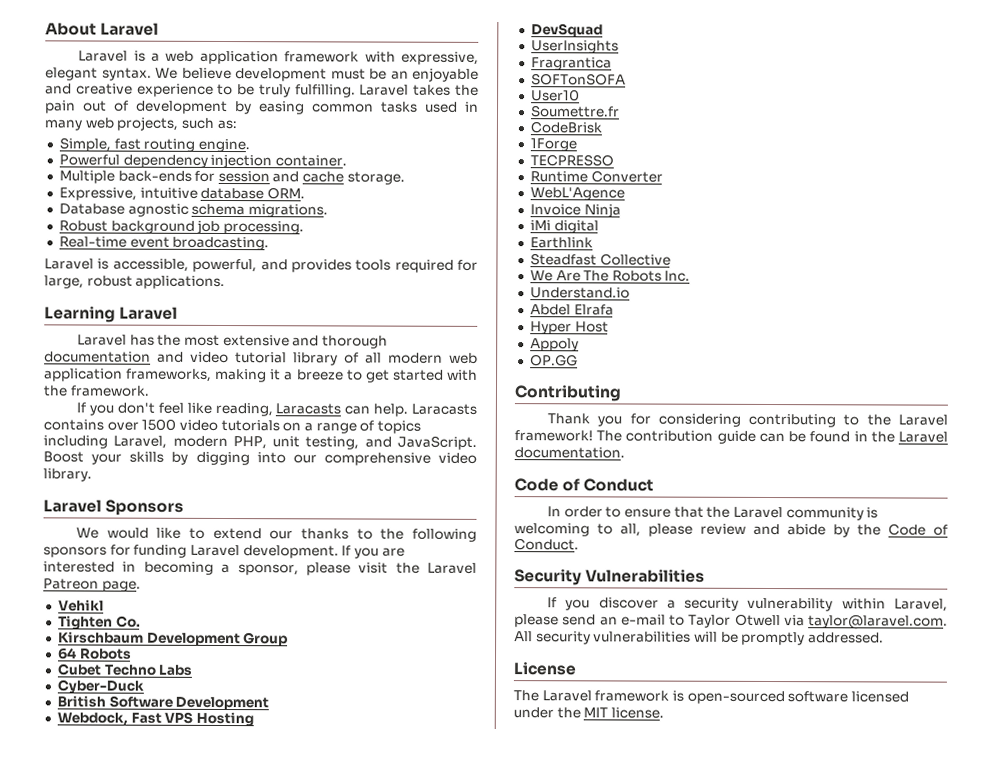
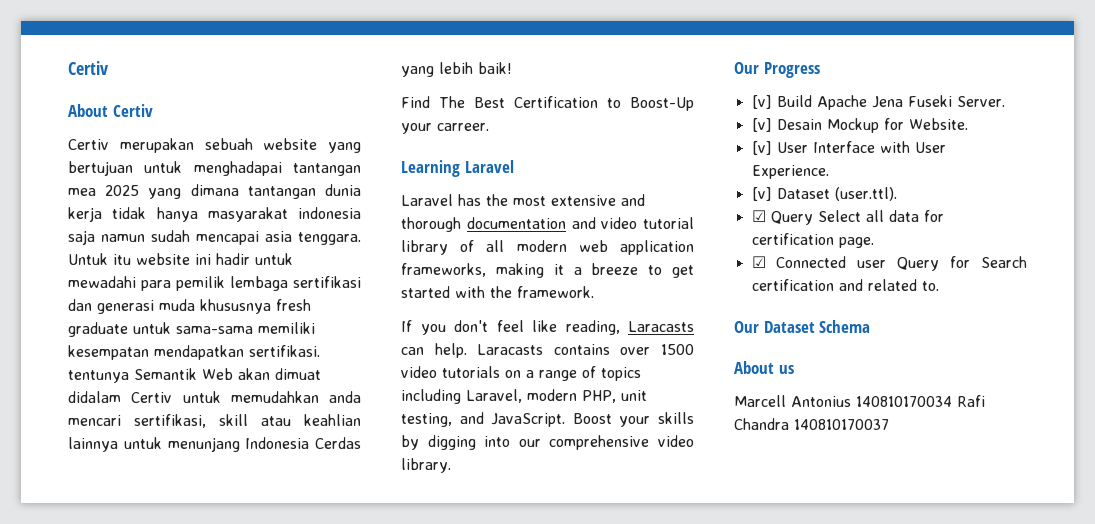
[45,22,160,36] [78,50,479,65] [45,67,479,82] [45,83,479,98] [45,100,479,115] [44,116,237,131] [58,137,250,153] [58,153,347,169] [58,170,405,185] [58,187,305,201] [58,203,328,218] [58,219,304,235] [58,236,270,251] [44,258,478,273] [44,275,226,290] About Laravel // Laravel is a web application framework with expressive, elegant syntax. We believe development must be an enjoyable and creative experience to be truly fulfilling. Laravel takes the pain out of development by easing common tasks used in many web projects, such as: // Simple, fast routing engine. // Powerful dependency injection container. // Multiple back-ends for session and cache storage. // Expressive, intuitive database ORM. // Database agnostic schema migrations. // Robust background job processing. // Real-time event broadcasting. // Laravel is accessible, powerful, and provides tools required for large, robust applications. -> [68,61,109,75] [68,104,153,117] [68,138,361,153] [68,161,361,176] [68,184,361,199] [68,207,361,222] [68,230,361,245] [68,253,293,265] [68,276,361,291] [68,299,311,314] [68,322,315,337] [68,345,320,360] [68,368,321,383] [68,391,361,403] [68,414,361,428] [68,437,361,452] [401,62,512,77] [401,96,694,111] [401,123,489,134] Certiv // About Certiv // Certiv merupakan sebuah website yang bertujuan untuk menghadapai tantangan mea 2025 yang dimana tantangan dunia kerja tidak hanya masyarakat indonesia saja namun sudah mencapai asia tenggara. Untuk itu website ini hadir untuk mewadahi para pemilik lembaga sertifikasi dan generasi muda khususnya fresh graduate untuk sama-sama memiliki kesempatan mendapatkan sertifikasi. tentunya Semantik Web akan dimuat didalam Certiv untuk memudahkan anda mencari sertifikasi, skill atau keahlian lainnya untuk menunjang Indonesia Cerdas yang lebih baik! // Find The Best Certification to Boost-Up your carreer.
[43,499,185,516] [76,527,477,542] [43,544,405,559] [43,561,477,576] [43,578,141,592] [57,599,104,612] [57,615,141,630] [57,631,289,647] [57,647,132,660] [56,663,193,676] [56,679,144,694] [56,695,270,711] [56,711,254,727] [530,23,603,38] [530,40,619,54] [530,57,612,71] [530,73,626,86] [530,89,580,102] [529,105,620,118] [529,121,602,134] [529,138,577,152] [529,154,614,167] [529,170,663,183] [529,187,625,201] [529,203,621,218] [529,220,599,234] [529,237,593,249] [529,253,671,266] [529,270,691,282] [529,287,630,299] [529,304,614,316] [529,321,609,335] [529,338,579,352] [529,354,578,367] [514,385,622,402] [547,413,948,428] [514,430,948,444] [514,447,625,459] [514,478,655,492] [547,506,879,521] [514,523,948,538] [514,538,579,551] [514,569,706,586] [547,597,948,612] [514,613,948,630] [514,631,884,646] [513,662,576,676] [513,690,909,705] [513,707,664,719] Laravel Sponsors // We would like to extend our thanks to the following sponsors for funding Laravel development. If you are interested in becoming a sponsor, please visit the Laravel Patreon page. // Vehikl // Tighten Co. // Kirschbaum Development Group // 64 Robots // Cubet Techno Labs // Cyber-Duck // British Software Development // Webdock, Fast VPS Hosting // DevSquad // UserInsights // Fragrantica // SOFTonSOFA // User10 // Soumettre.fr // CodeBrisk // 1Forge // TECPRESSO // Runtime Converter // WebL'Agence // Invoice Ninja // iMi digital // Earthlink // Steadfast Collective // We Are The Robots Inc. // Understand.io // Abdel Elrafa // Hyper Host // Appoly // OP.GG // Contributing // Thank you for considering contributing to the Laravel framework! The contribution guide can be found in the Laravel documentation. // Code of Conduct // In order to ensure that the Laravel community is welcoming to all, please review and abide by the Code of Conduct. // Security Vulnerabilities // If you discover a security vulnerability within Laravel, please send an e-mail to Taylor Otwell via taylor@laravel.com. All security vulnerabilities will be promptly addressed. // License // The Laravel framework is open-sourced software licensed under the MIT license. -> [734,62,820,78] [751,95,1005,110] [751,118,968,133] [751,141,946,155] [751,165,829,179] [751,187,897,201] [751,210,944,225] [751,233,874,248] [751,256,1027,271] [751,279,939,291] [734,320,871,333] [734,361,794,374] [734,395,985,407] [734,418,889,430] Our Progress // [v] Build Apache Jena Fuseki Server. // [v] Desain Mockup for Website. // [v] User Interface with User Experience. // [v] Dataset (user.ttl). // ☑ Query Select all data for certification page. // ☑ Connected user Query for Search certification and related to. // Our Dataset Schema // About us // Marcell Antonius 140810170034 Rafi Chandra 140810170037

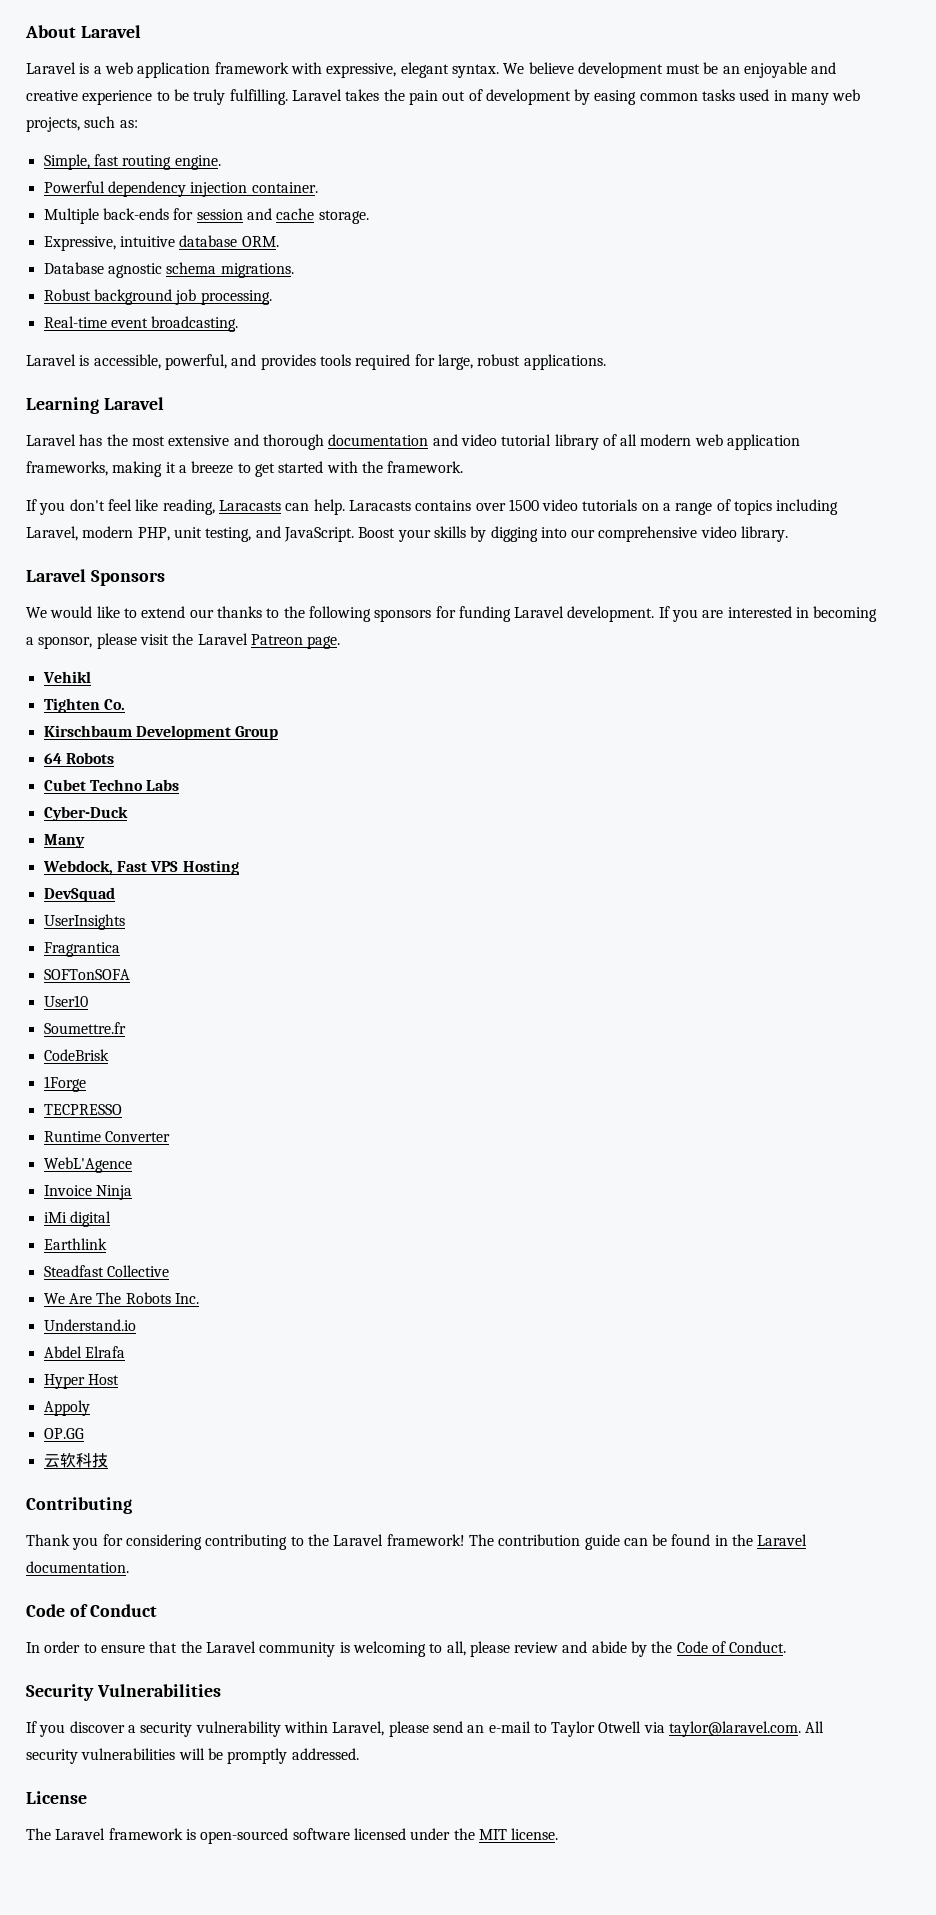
[68,61,109,75] [68,104,153,117] [68,138,361,153] [68,161,361,176] [68,184,361,199] [68,207,361,222] [68,230,361,245] [68,253,293,265] [68,276,361,291] [68,299,311,314] [68,322,315,337] [68,345,320,360] [68,368,321,383] [68,391,361,403] [68,414,361,428] [68,437,361,452] [401,62,512,77] [401,96,694,111] [401,123,489,134] Certiv // About Certiv // Certiv merupakan sebuah website yang bertujuan untuk menghadapai tantangan mea 2025 yang dimana tantangan dunia kerja tidak hanya masyarakat indonesia saja namun sudah mencapai asia tenggara. Untuk itu website ini hadir untuk mewadahi para pemilik lembaga sertifikasi dan generasi muda khususnya fresh graduate untuk sama-sama memiliki kesempatan mendapatkan sertifikasi. tentunya Semantik Web akan dimuat didalam Certiv untuk memudahkan anda mencari sertifikasi, skill atau keahlian lainnya untuk menunjang Indonesia Cerdas yang lebih baik! // Find The Best Certification to Boost-Up your carreer. -> [25,25,141,38] [26,62,837,78] [26,89,861,105] [26,116,138,132] [43,154,221,170] [43,181,318,197] [43,208,369,224] [43,235,279,251] [43,262,294,278] [43,289,272,305] [43,316,239,332] [26,354,606,370] About Laravel // Laravel is a web application framework with expressive, elegant syntax. We believe development must be an enjoyable and creative experience to be truly fulfilling. Laravel takes the pain out of development by easing common tasks used in many web projects, such as: // Simple, fast routing engine. // Powerful dependency injection container. // Multiple back-ends for session and cache storage. // Expressive, intuitive database ORM. // Database agnostic schema migrations. // Robust background job processing. // Real-time event broadcasting. // Laravel is accessible, powerful, and provides tools required for large, robust applications.
[734,62,820,78] [751,95,1005,110] [751,118,968,133] [751,141,946,155] [751,165,829,179] [751,187,897,201] [751,210,944,225] [751,233,874,248] [751,256,1027,271] [751,279,939,291] [734,320,871,333] [734,361,794,374] [734,395,985,407] [734,418,889,430] Our Progress // [v] Build Apache Jena Fuseki Server. // [v] Desain Mockup for Website. // [v] User Interface with User Experience. // [v] Dataset (user.ttl). // ☑ Query Select all data for certification page. // ☑ Connected user Query for Search certification and related to. // Our Dataset Schema // About us // Marcell Antonius 140810170034 Rafi Chandra 140810170037 -> [26,569,165,586] [26,606,878,622] [26,633,341,649] [42,671,91,683] [43,698,125,713] [43,725,279,740] [43,752,114,764] [43,779,180,791] [43,806,128,821] [43,834,85,848] [42,860,239,875] [43,887,115,902] [43,914,125,930] [43,942,120,957] [43,969,130,980] [43,995,88,1007] [43,1022,126,1034] [43,1049,109,1061] [43,1076,86,1092] [43,1104,122,1115] [43,1131,170,1142] [43,1157,132,1173] [43,1185,132,1200] [43,1211,111,1227] [43,1238,107,1250] [43,1265,169,1277] [43,1292,199,1304] [43,1319,136,1331] [43,1346,125,1358] [43,1374,119,1389] [43,1400,90,1416] [43,1428,84,1439] [43,1452,108,1468] [26,1497,132,1514] [26,1534,808,1550] [26,1561,129,1573] [26,1604,158,1617] [26,1641,787,1657] [26,1684,221,1701] [26,1721,825,1737] [26,1748,359,1764] [26,1791,87,1804] [26,1828,559,1844] Laravel Sponsors // We would like to extend our thanks to the following sponsors for funding Laravel development. If you are interested in becoming a sponsor, please visit the Laravel Patreon page. // Vehikl // Tighten Co. // Kirschbaum Development Group // 64 Robots // Cubet Techno Labs // Cyber-Duck // Many // Webdock, Fast VPS Hosting // DevSquad // UserInsights // Fragrantica // SOFTonSOFA // User10 // Soumettre.fr // CodeBrisk // 1Forge // TECPRESSO // Runtime Converter // WebL'Agence // Invoice Ninja // iMi digital // Earthlink // Steadfast Collective // We Are The Robots Inc. // Understand.io // Abdel Elrafa // Hyper Host // Appoly // OP.GG // 云软科技 // Contributing // Thank you for considering contributing to the Laravel framework! The contribution guide can be found in the Laravel documentation. // Code of Conduct // In order to ensure that the Laravel community is welcoming to all, please review and abide by the Code of Conduct. // Security Vulnerabilities // If you discover a security vulnerability within Laravel, please send an e-mail to Taylor Otwell via taylor@laravel.com. All security vulnerabilities will be promptly addressed. // License // The Laravel framework is open-sourced software licensed under the MIT license.

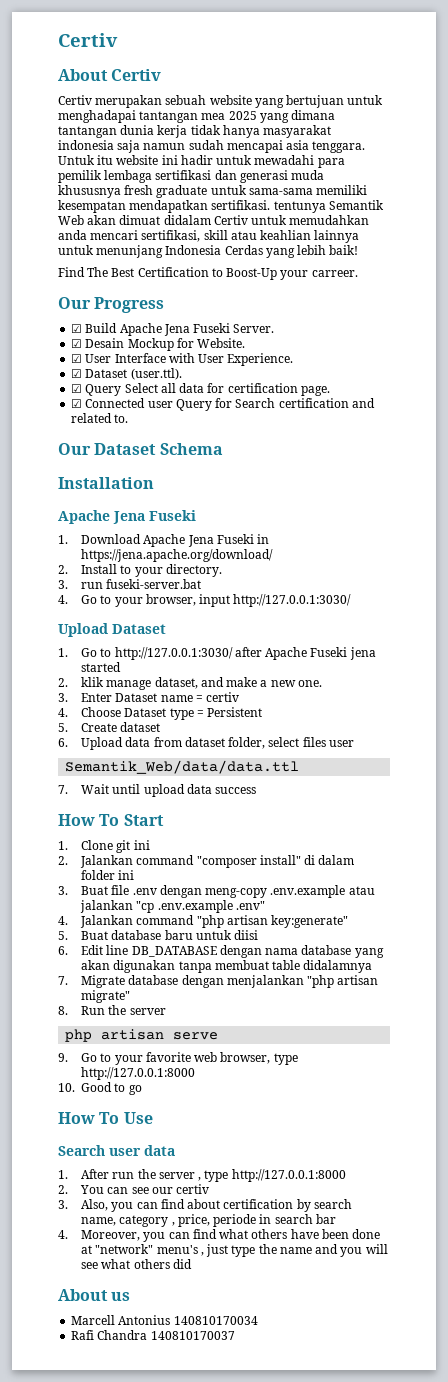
[25,25,141,38] [26,62,837,78] [26,89,861,105] [26,116,138,132] [43,154,221,170] [43,181,318,197] [43,208,369,224] [43,235,279,251] [43,262,294,278] [43,289,272,305] [43,316,239,332] [26,354,606,370] [26,397,164,414] [26,434,801,450] [26,461,464,477] [26,499,839,515] [26,526,789,542] [26,569,165,586] [26,606,878,622] [26,633,341,649] [42,671,91,683] [43,698,125,713] [43,725,279,740] [43,752,114,764] [43,779,180,791] [43,806,128,821] [43,834,85,848] [42,860,239,875] [43,887,115,902] [43,914,125,930] [43,942,120,957] [43,969,130,980] [43,995,88,1007] [43,1022,126,1034] [43,1049,109,1061] [43,1076,86,1092] [43,1104,122,1115] [43,1131,170,1142] [43,1157,132,1173] [43,1185,132,1200] [43,1211,111,1227] [43,1238,107,1250] [43,1265,169,1277] [43,1292,199,1304] [43,1319,136,1331] [43,1346,125,1358] [43,1374,119,1389] [43,1400,90,1416] [43,1428,84,1439] [43,1452,108,1468] [26,1497,132,1514] [26,1534,808,1550] [26,1561,129,1573] [26,1604,158,1617] [26,1641,787,1657] [26,1684,221,1701] [26,1721,825,1737] [26,1748,359,1764] [26,1791,87,1804] [26,1828,559,1844] About Laravel // Laravel is a web application framework with expressive, elegant syntax. We believe development must be an enjoyable and creative experience to be truly fulfilling. Laravel takes the pain out of development by easing common tasks used in many web projects, such as: // Simple, fast routing engine. // Powerful dependency injection container. // Multiple back-ends for session and cache storage. // Expressive, intuitive database ORM. // Database agnostic schema migrations. // Robust background job processing. // Real-time event broadcasting. // Laravel is accessible, powerful, and provides tools required for large, robust applications. // Learning Laravel // Laravel has the most extensive and thorough documentation and video tutorial library of all modern web application frameworks, making it a breeze to get started with the framework. // If you don't feel like reading, Laracasts can help. Laracasts contains over 1500 video tutorials on a range of topics including Laravel, modern PHP, unit testing, and JavaScript. Boost your skills by digging into our comprehensive video library. // Laravel Sponsors // We would like to extend our thanks to the following sponsors for funding Laravel development. If you are interested in becoming a sponsor, please visit the Laravel Patreon page. // Vehikl // Tighten Co. // Kirschbaum Development Group // 64 Robots // Cubet Techno Labs // Cyber-Duck // Many // Webdock, Fast VPS Hosting // DevSquad // UserInsights // Fragrantica // SOFTonSOFA // User10 // Soumettre.fr // CodeBrisk // 1Forge // TECPRESSO // Runtime Converter // WebL'Agence // Invoice Ninja // iMi digital // Earthlink // Steadfast Collective // We Are The Robots Inc. // Understand.io // Abdel Elrafa // Hyper Host // Appoly // OP.GG // 云软科技 // Contributing // Thank you for considering contributing to the Laravel framework! The contribution guide can be found in the Laravel documentation. // Code of Conduct // In order to ensure that the Laravel community is welcoming to all, please review and abide by the Code of Conduct. // Security Vulnerabilities // If you discover a security vulnerability within Laravel, please send an e-mail to Taylor Otwell via taylor@laravel.com. All security vulnerabilities will be promptly addressed. // License // The Laravel framework is open-sourced software licensed under the MIT license. -> [58,33,118,47] [58,69,162,81] [58,95,384,108] [58,110,336,123] [58,125,332,138] [58,140,366,153] [58,155,345,168] [58,170,325,183] [58,185,368,198] [58,200,384,213] [58,215,370,225] [58,230,360,243] [58,245,359,258] [58,267,358,280] [58,297,165,313] [71,323,275,336] [71,338,246,351] [71,353,294,366] [71,368,182,380] [71,383,330,396] [71,398,375,411] [71,413,129,423] [58,443,223,455] [58,477,154,489] [58,510,196,524] [58,534,270,547] [81,549,274,562] [58,564,222,577] [58,579,202,589] [58,594,352,607] [58,623,166,637] [58,647,376,660] [81,662,122,672] [58,677,322,690] [58,692,240,702] [58,707,263,720] [58,722,161,732] [58,737,354,750] [65,760,300,774] [58,784,257,797] [58,814,164,826] [58,840,150,853] [58,855,355,868] [81,870,135,880] [58,885,375,898] [80,900,265,913] [58,915,349,928] [58,930,259,940] [58,945,384,958] [81,960,373,973] [58,975,379,988] [81,990,131,1003] [58,1005,166,1015] [65,1029,219,1042] [58,1052,298,1065] [81,1067,196,1080] [58,1082,142,1095] [58,1112,153,1124] [58,1145,175,1156] [58,1169,346,1182] [58,1184,210,1194] [58,1199,352,1212] [81,1214,336,1227] [58,1229,381,1242] [81,1244,388,1257] [81,1259,192,1269] [58,1289,131,1301] [71,1315,258,1325] [71,1330,235,1340] Certiv // About Certiv // Certiv merupakan sebuah website yang bertujuan untuk menghadapai tantangan mea 2025 yang dimana tantangan dunia kerja tidak hanya masyarakat indonesia saja namun sudah mencapai asia tenggara. Untuk itu website ini hadir untuk mewadahi para pemilik lembaga sertifikasi dan generasi muda khususnya fresh graduate untuk sama-sama memiliki kesempatan mendapatkan sertifikasi. tentunya Semantik Web akan dimuat didalam Certiv untuk memudahkan anda mencari sertifikasi, skill atau keahlian lainnya untuk menunjang Indonesia Cerdas yang lebih baik! // Find The Best Certification to Boost-Up your carreer. // Our Progress // ☑ Build Apache Jena Fuseki Server. // ☑ Desain Mockup for Website. // ☑ User Interface with User Experience. // ☑ Dataset (user.ttl). // ☑ Query Select all data for certification page. // ☑ Connected user Query for Search certification and related to. // Our Dataset Schema // Installation // Apache Jena Fuseki // 1. Download Apache Jena Fuseki in https://jena.apache.org/download/ // 2. Install to your directory. // 3. run fuseki-server.bat // 4. Go to your browser, input http://127.0.0.1:3030/ // Upload Dataset // 1. Go to http://127.0.0.1:3030/ after Apache Fuseki jena started // 2. klik manage dataset, and make a new one. // 3. Enter Dataset name = certiv // 4. Choose Dataset type = Persistent // 5. Create dataset // 6. Upload data from dataset folder, select files user // Semantik_Web/data/data.ttl // 7. Wait until upload data success // How To Start // 1. Clone git ini // 2. Jalankan command "composer install" di dalam folder ini // 3. Buat file .env dengan meng-copy .env.example atau jalankan "cp .env.example .env" // 4. Jalankan command "php artisan key:generate" // 5. Buat database baru untuk diisi // 6. Edit line DB_DATABASE dengan nama database yang akan digunakan tanpa membuat table didalamnya // 7. Migrate database dengan menjalankan "php artisan migrate" // 8. Run the server // php artisan serve // 9. Go to your favorite web browser, type http://127.0.0.1:8000 // 10. Good to go // How To Use // Search user data // 1. After run the server , type http://127.0.0.1:8000 // 2. You can see our certiv // 3. Also, you can find about certification by search name, category , price, periode in search bar // 4. Moreover, you can find what others have been done at "network" menu's , just type the name and you will see what others did // About us // Marcell Antonius 140810170034 // Rafi Chandra 140810170037

